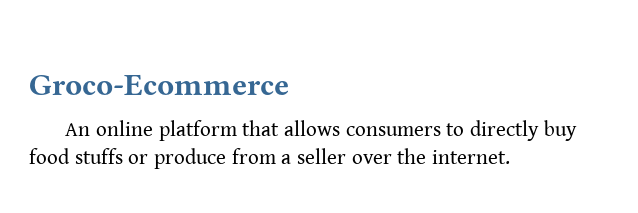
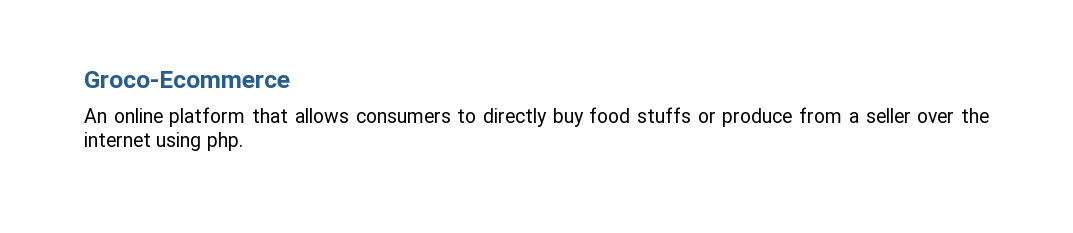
[432,150,511,164] internet. -> [84,132,243,151] internet using php.

